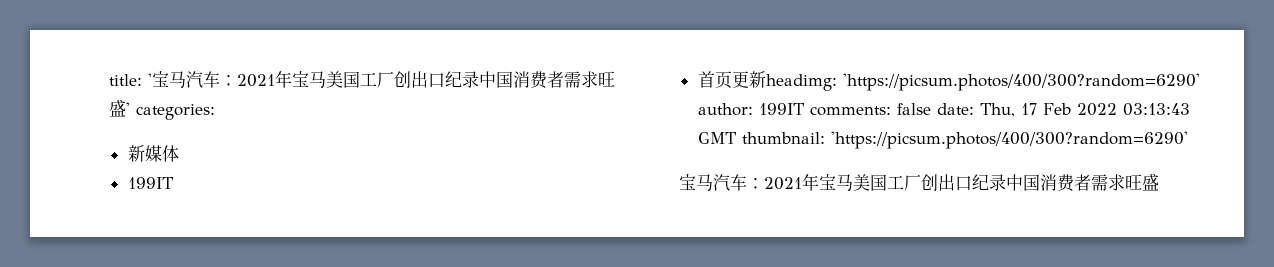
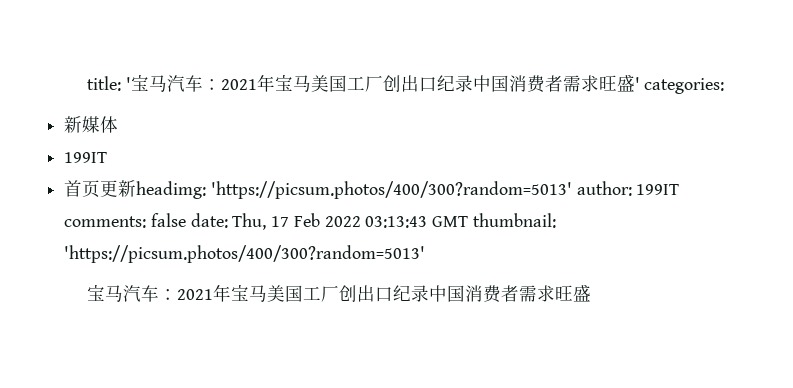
[842,73,1200,91] 'https://picsum.photos/400/300?random=6290' -> [210,181,572,199] 'https://picsum.photos/400/300?random=5013'
[830,131,1188,149] 'https://picsum.photos/400/300?random=6290' -> [64,245,426,263] 'https://picsum.photos/400/300?random=5013'

